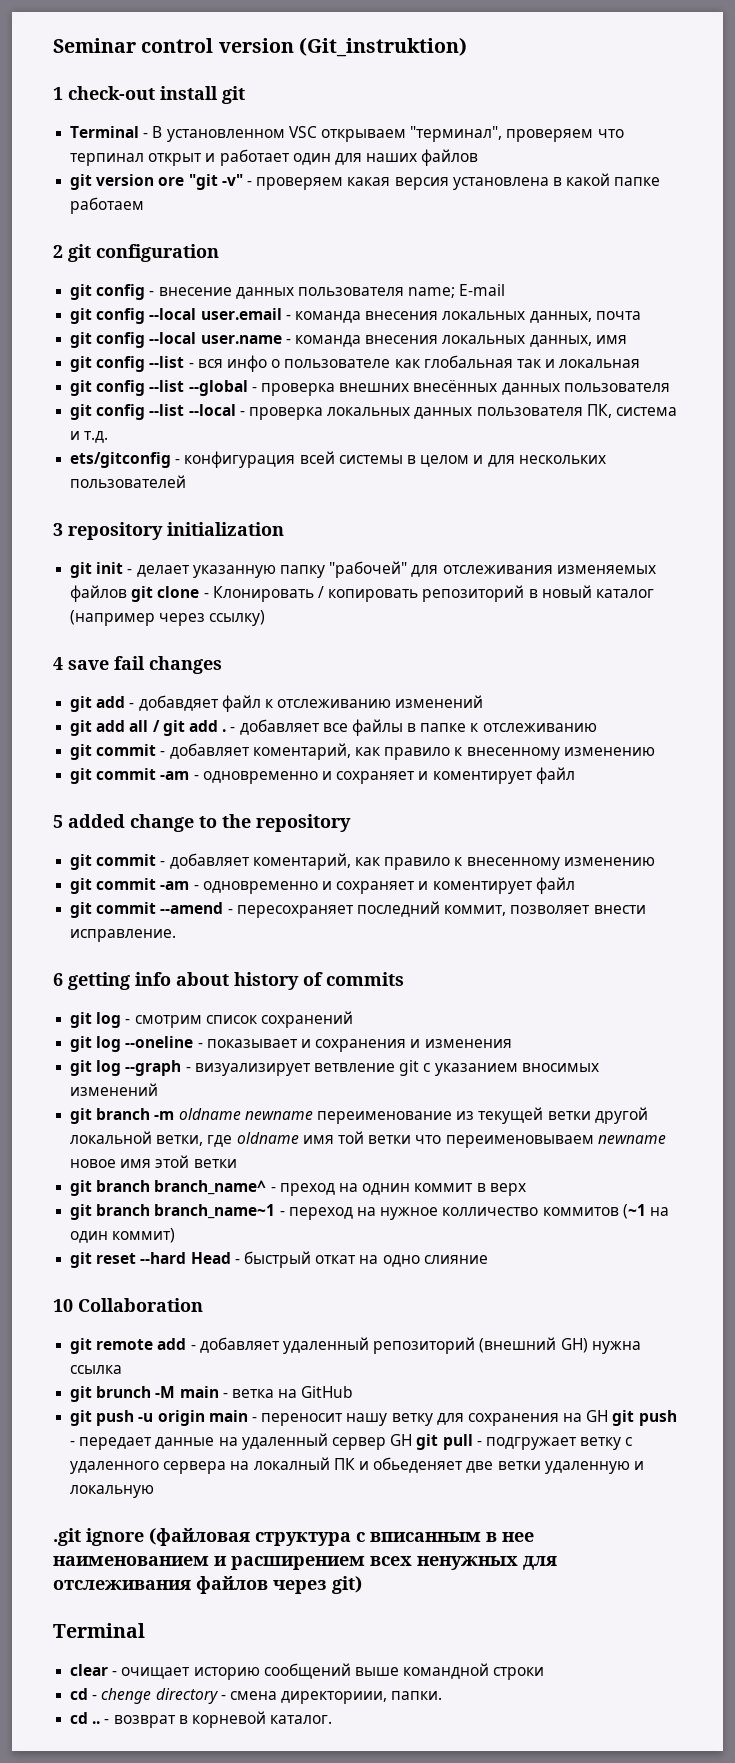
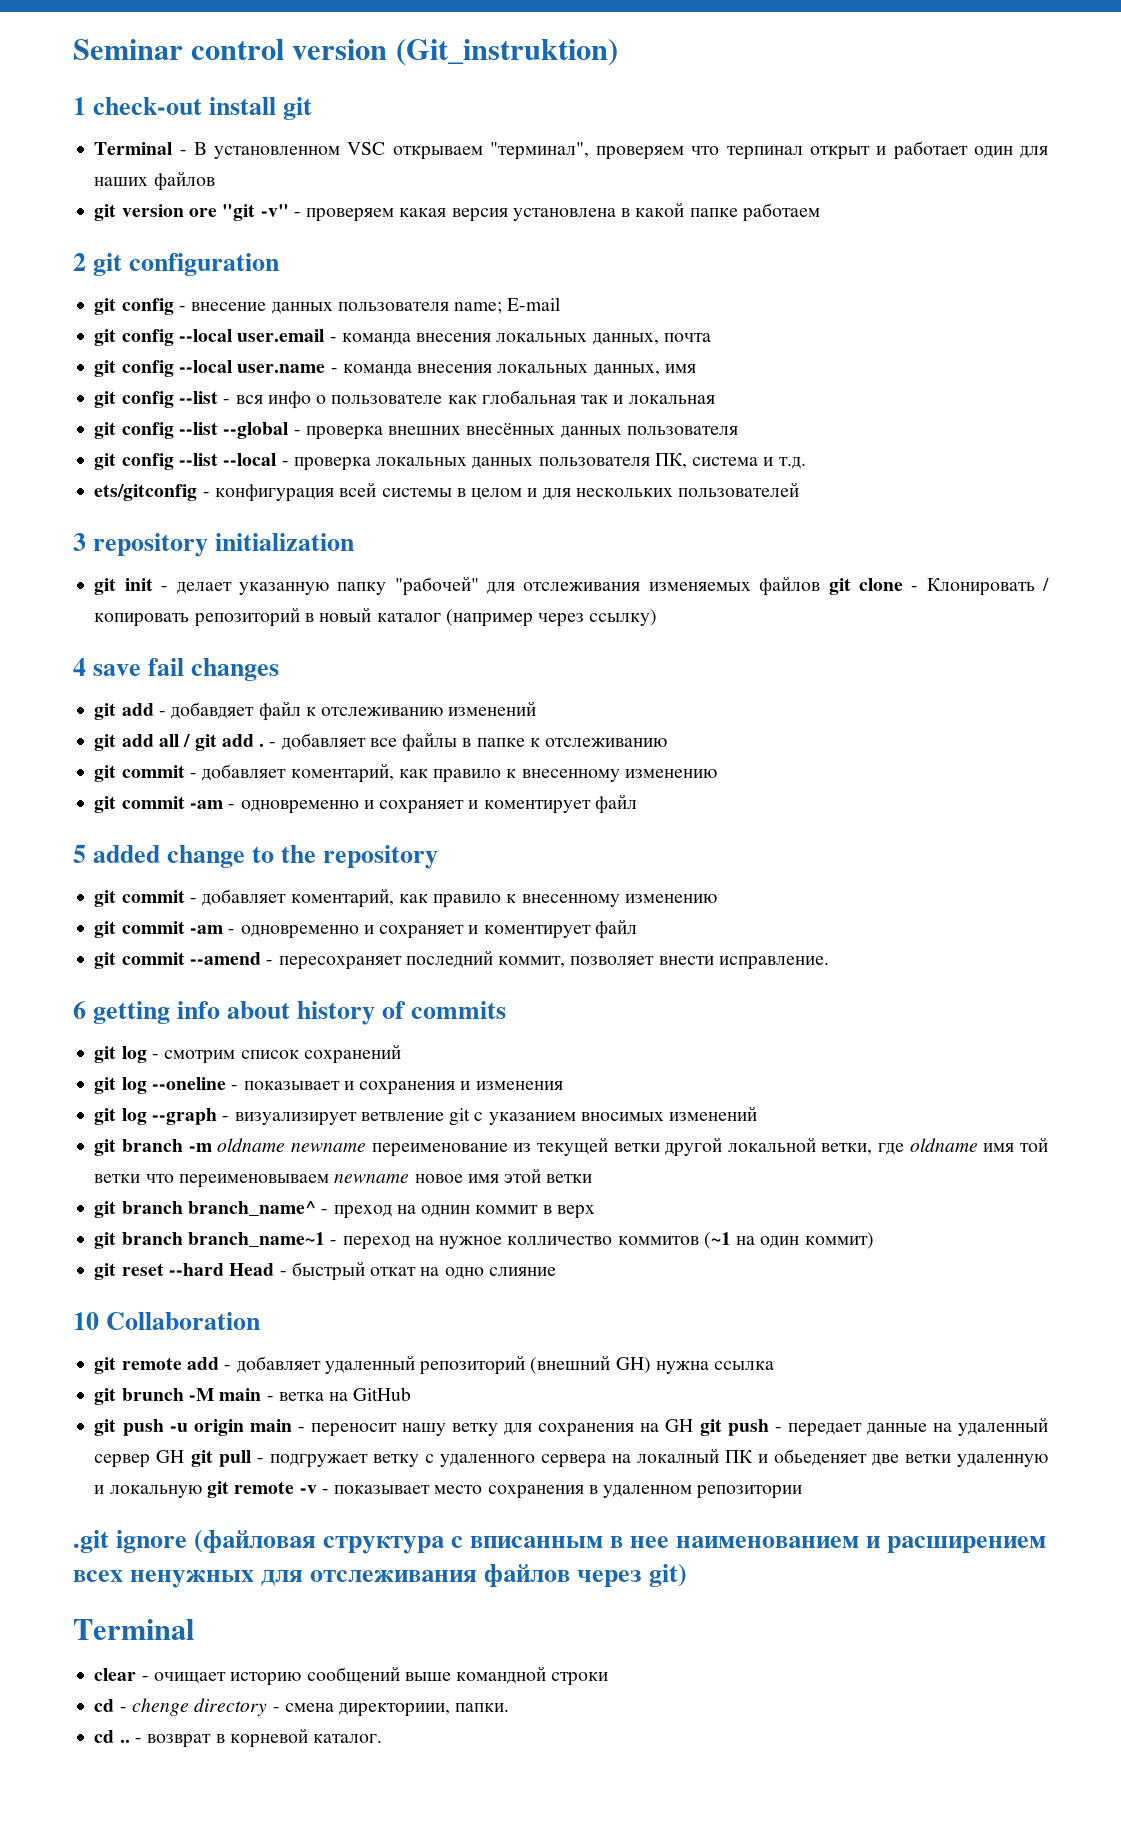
(155, 1491) none -> [206,1481,803,1499] git remote -v - показывает место сохранения в удаленном репозитории

